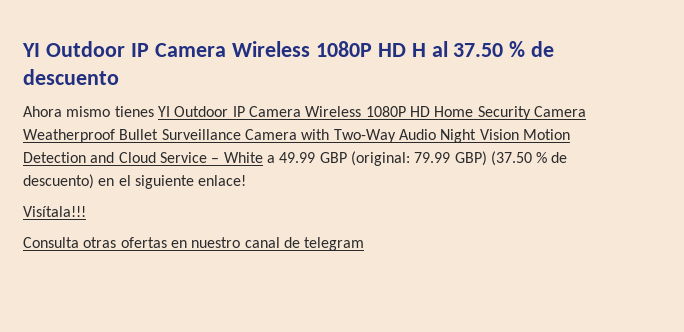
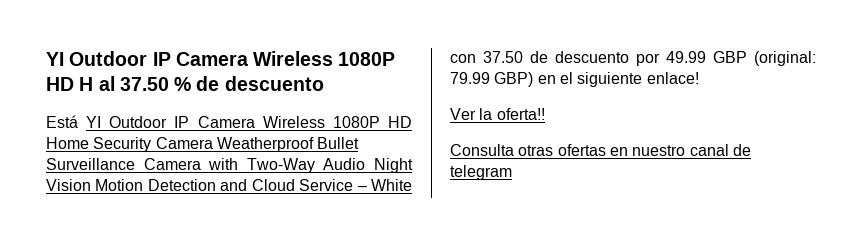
[23,106,154,117] Ahora mismo tienes -> [46,115,78,128] Está
[266,155,275,163] a -> [450,51,660,66] con 37.50 de descuento por
[490,151,568,166] [23,174,94,189] (37.50 % de descuento) -> (534, 79) none
[23,206,86,217] Visítala!!! -> [450,108,545,120] Ver la oferta!!

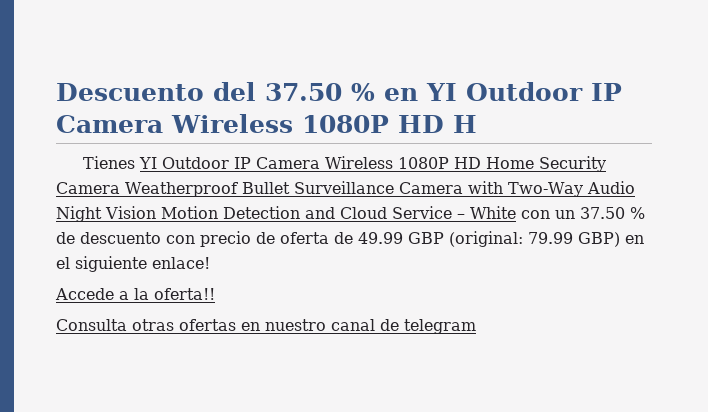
(46, 59) none -> [56,82,418,101] Descuento del 37.50 % en
[98,76,324,91] [46,115,78,128] al 37.50 % de descuento // Está -> [83,156,136,169] // Tienes
[483,51,660,66] 37.50 de descuento por -> [555,207,645,219] [56,231,353,247] un 37.50 % de descuento con precio de oferta de
[450,108,476,120] Ver -> [55,288,129,300] Accede a

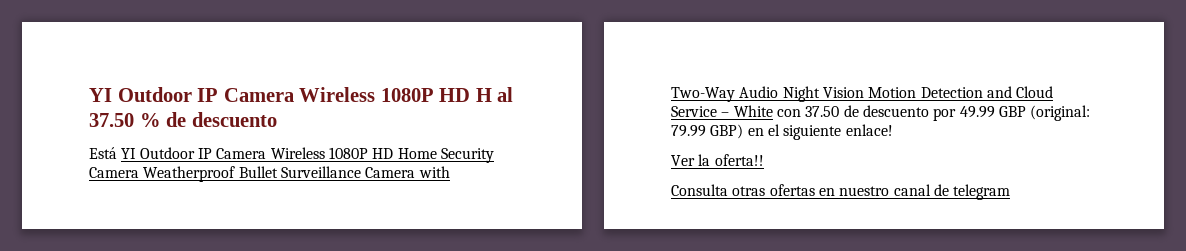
[56,82,418,101] Descuento del 37.50 % en -> (89, 95) none
[83,156,136,169] // Tienes -> [497,87,514,102] [89,112,277,127] [89,147,117,159] al 37.50 % de descuento // Está
[555,207,645,219] [56,231,353,247] un 37.50 % de descuento con precio de oferta de -> [805,105,957,121] 37.50 de descuento por
[55,288,129,300] Accede a -> [671,155,695,166] Ver

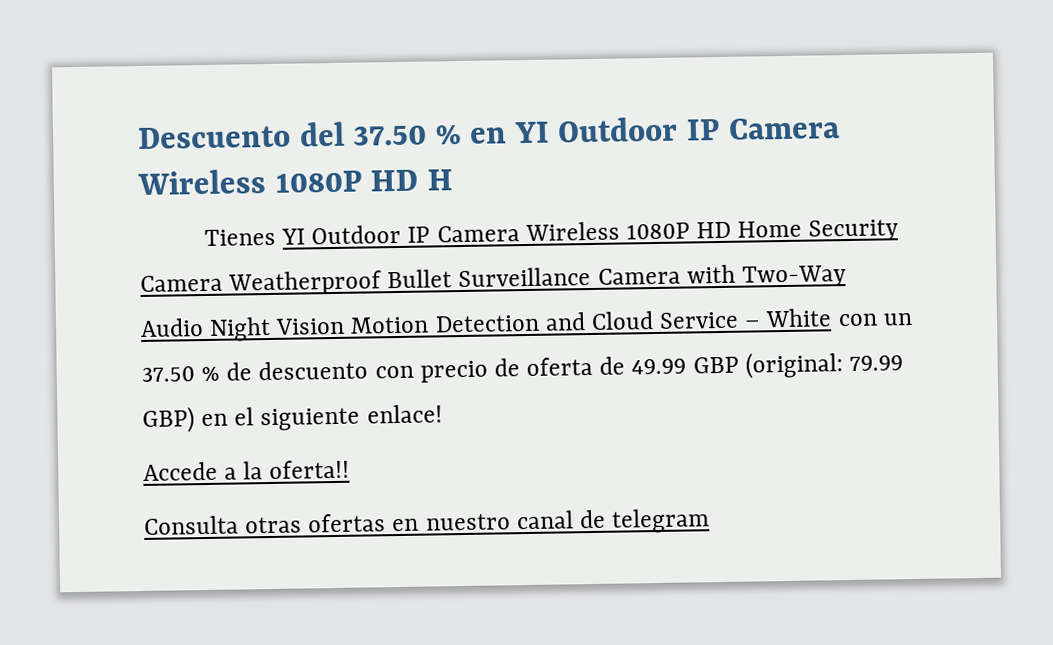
(89, 95) none -> [137,121,507,150] Descuento del 37.50 % en
[497,87,514,102] [89,112,277,127] [89,147,117,159] al 37.50 % de descuento // Está -> [203,228,276,247] // Tienes
[805,105,957,121] 37.50 de descuento por -> [882,313,913,326] [141,356,626,383] un 37.50 % de descuento con precio de oferta de
[671,155,695,166] Ver -> [143,461,238,481] Accede a

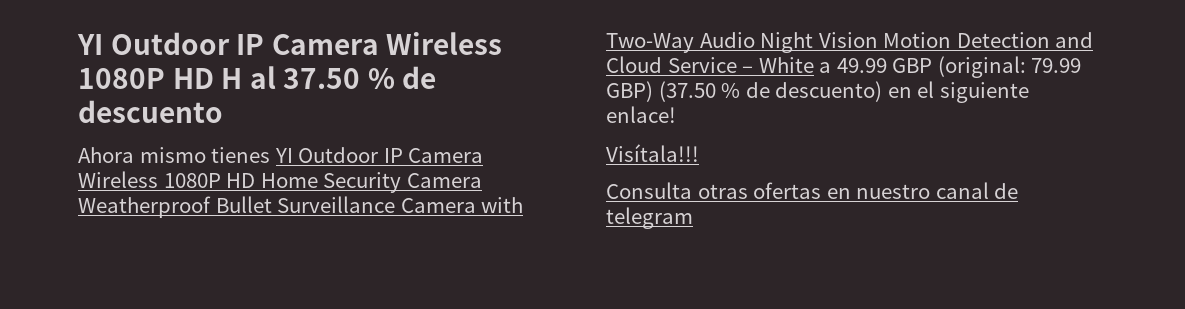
[137,121,507,150] Descuento del 37.50 % en -> (77, 44) none
[203,228,276,247] // Tienes -> [249,66,437,89] [78,100,223,123] [78,147,271,163] al 37.50 % de descuento // Ahora mismo tienes
[837,313,913,327] [141,356,626,383] con un 37.50 % de descuento con precio de oferta de -> [819,62,832,73] a
(195, 419) none -> [658,81,883,102] (37.50 % de descuento)
[143,459,351,481] Accede a la oferta!! -> [606,144,699,162] Visítala!!!

